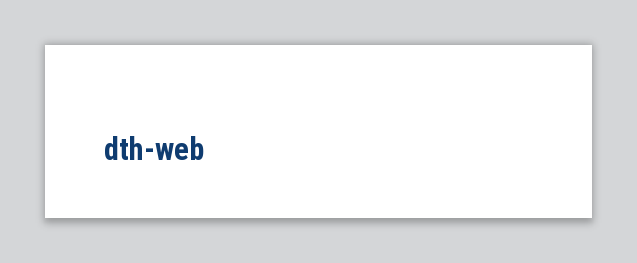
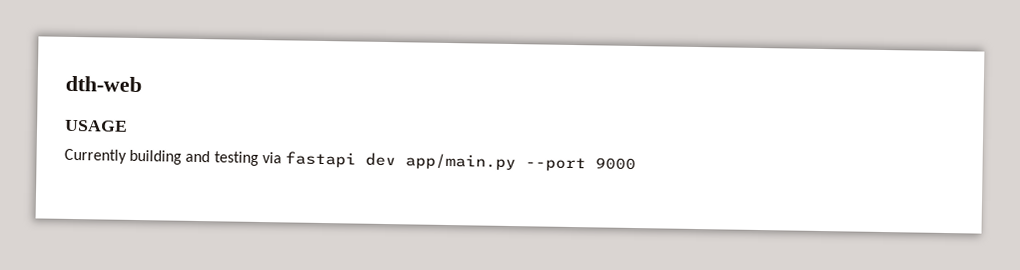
(204, 148) none -> [65,119,128,132] [64,148,636,172] // USAGE // Currently building and testing via fastapi dev app/main.py --port 9000

